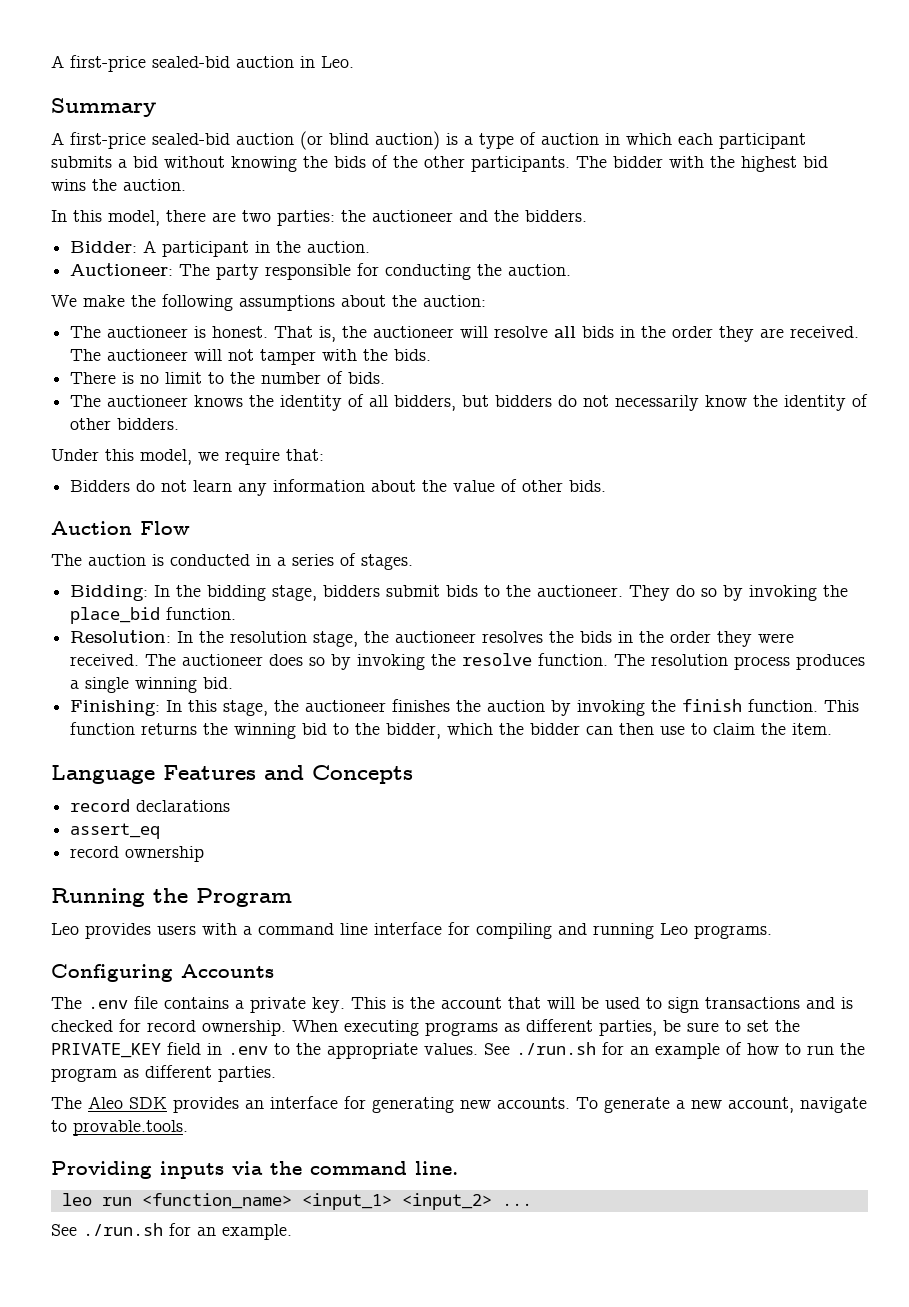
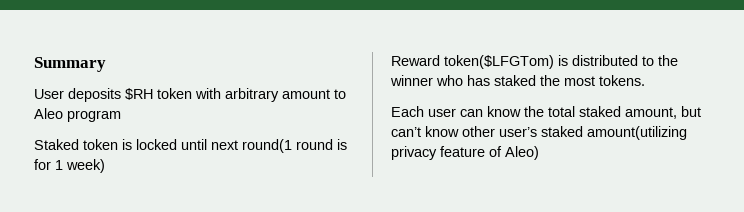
[51,55,354,72] [51,98,156,117] [51,131,806,150] [51,155,828,172] [51,179,186,191] [51,210,587,226] [70,240,371,257] [70,263,572,280] [51,294,486,311] [70,326,860,342] [70,349,432,365] [70,371,386,384] [70,394,869,411] [70,418,180,430] [51,449,324,465] [70,479,607,496] [51,521,190,535] [51,553,413,570] [70,585,849,601] [70,607,237,624] [70,630,795,647] [70,653,866,670] [70,677,234,693] [70,699,860,716] [70,722,833,739] [51,765,413,784] [70,799,231,812] [70,823,161,839] [70,846,205,862] [51,888,292,907] [51,922,772,939] [51,964,274,982] [51,996,853,1013] [51,1019,800,1036] [51,1042,865,1059] [51,1065,276,1082] [51,1096,867,1113] [51,1120,188,1136] [51,1161,458,1179] [61,1193,532,1210] [51,1223,292,1240] A first-price sealed-bid auction in Leo. // Summary // A first-price sealed-bid auction (or blind auction) is a type of auction in which each participant submits a bid without knowing the bids of the other participants. The bidder with the highest bid wins the auction. // In this model, there are two parties: the auctioneer and the bidders. // Bidder: A participant in the auction. // Auctioneer: The party responsible for conducting the auction. // We make the following assumptions about the auction: // The auctioneer is honest. That is, the auctioneer will resolve all bids in the order they are received. The auctioneer will not tamper with the bids. // There is no limit to the number of bids. // The auctioneer knows the identity of all bidders, but bidders do not necessarily know the identity of other bidders. // Under this model, we require that: // Bidders do not learn any information about the value of other bids. // Auction Flow // The auction is conducted in a series of stages. // Bidding: In the bidding stage, bidders submit bids to the auctioneer. They do so by invoking the place_bid function. // Resolution: In the resolution stage, the auctioneer resolves the bids in the order they were received. The auctioneer does so by invoking the resolve function. The resolution process produces a single winning bid. // Finishing: In this stage, the auctioneer finishes the auction by invoking the finish function. This function returns the winning bid to the bidder, which the bidder can then use to claim the item. // Language Features and Concepts // record declarations // assert_eq // record ownership // Running the Program // Leo provides users with a command line interface for compiling and running Leo programs. // Configuring Accounts // The .env file contains a private key. This is the account that will be used to sign transactions and is checked for record ownership. When executing programs as different parties, be sure to set the PRIVATE_KEY field in .env to the appropriate values. See ./run.sh for an example of how to run the program as different parties. // The Aleo SDK provides an interface for generating new accounts. To generate a new account, navigate to provable.tools. // Providing inputs via the command line. // leo run <function_name> <input_1> <input_2> ... // See ./run.sh for an example. -> [34,57,106,72] [34,88,346,102] [34,108,121,122] [34,139,347,153] [34,159,105,173] [391,55,678,69] [390,75,645,86] [391,106,701,119] [391,126,687,140] [391,146,539,160] Summary // User deposits $RH token with arbitrary amount to Aleo program // Staked token is locked until next round(1 round is for 1 week) // Reward token($LFGTom) is distributed to the winner who has staked the most tokens. // Each user can know the total staked amount, but can’t know other user’s staked amount(utilizing privacy feature of Aleo)

